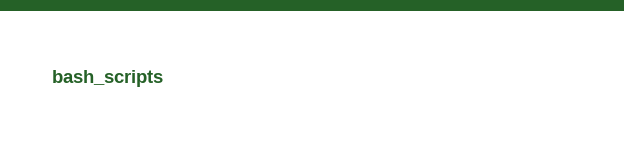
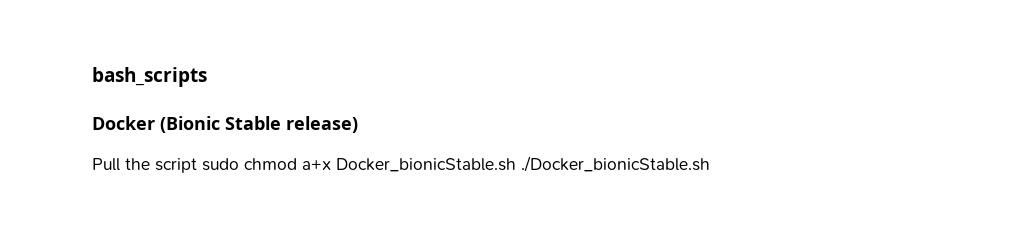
(163, 78) none -> [92,116,358,133] [92,156,710,173] // Docker (Bionic Stable release) // Pull the script sudo chmod a+x Docker_bionicStable.sh ./Docker_bionicStable.sh

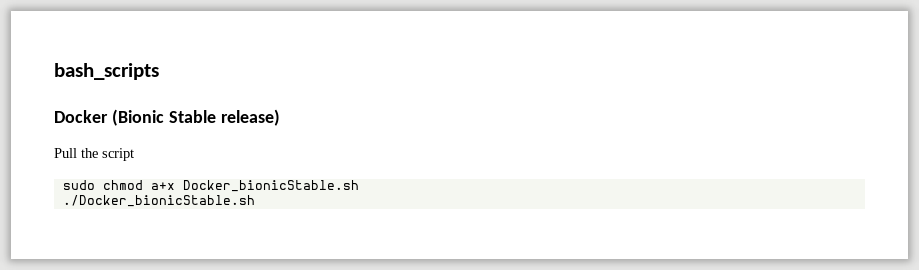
(197, 165) none -> (134, 154) //
(516, 165) none -> (359, 186) //

